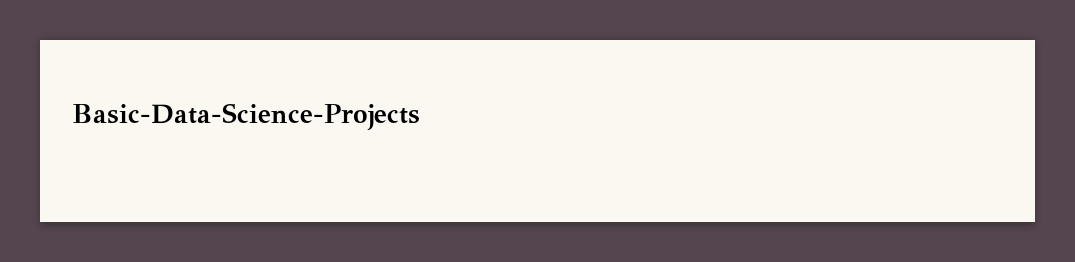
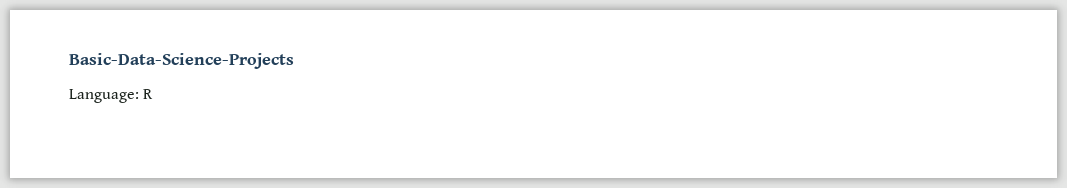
(420, 116) none -> [69,89,154,103] // Language: R

